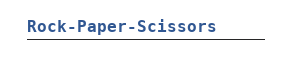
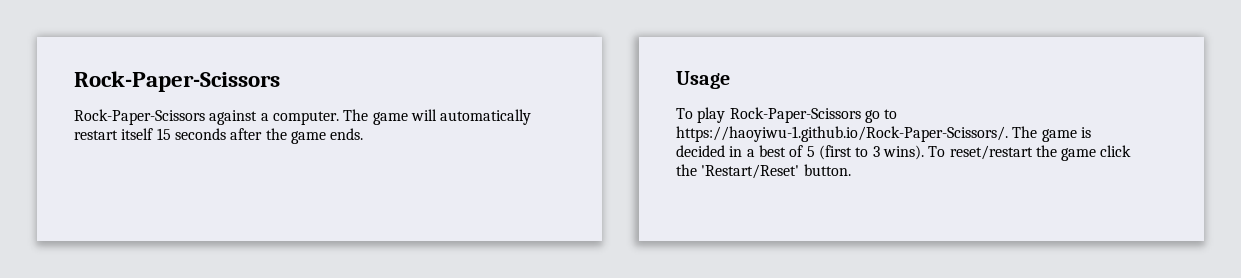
[27,19,217,35] Rock-Paper-Scissors -> [74,71,280,92] [74,109,532,125] [74,128,364,144] [676,71,730,89] [676,107,898,123] [676,126,1091,142] [676,145,1132,161] [676,164,851,179] Rock-Paper-Scissors // Rock-Paper-Scissors against a computer. The game will automatically restart itself 15 seconds after the game ends. // Usage // To play Rock-Paper-Scissors go to https://haoyiwu-1.github.io/Rock-Paper-Scissors/. The game is decided in a best of 5 (first to 3 wins). To reset/restart the game click the 'Restart/Reset' button.

